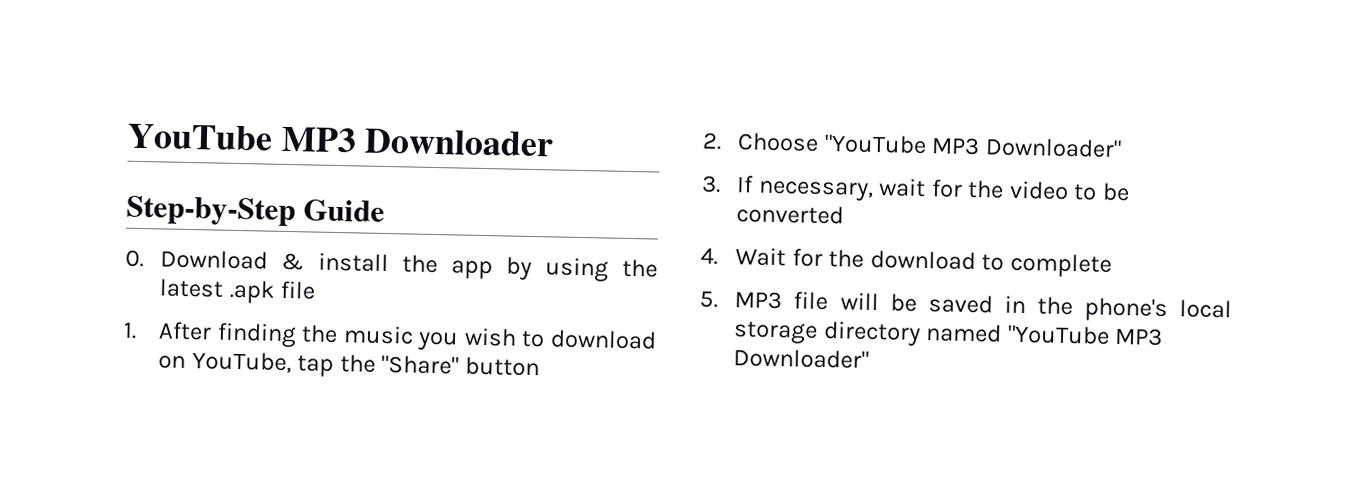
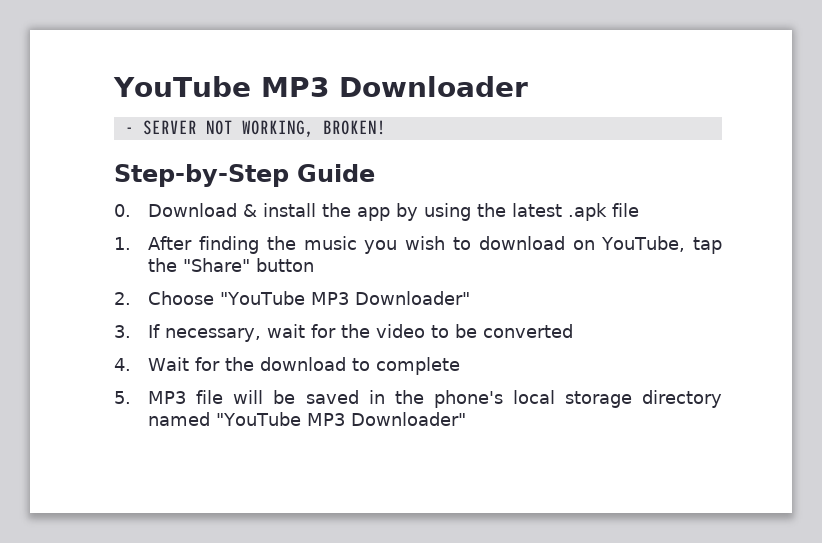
(555, 142) none -> [124,120,386,138] // - SERVER NOT WORKING, BROKEN!

